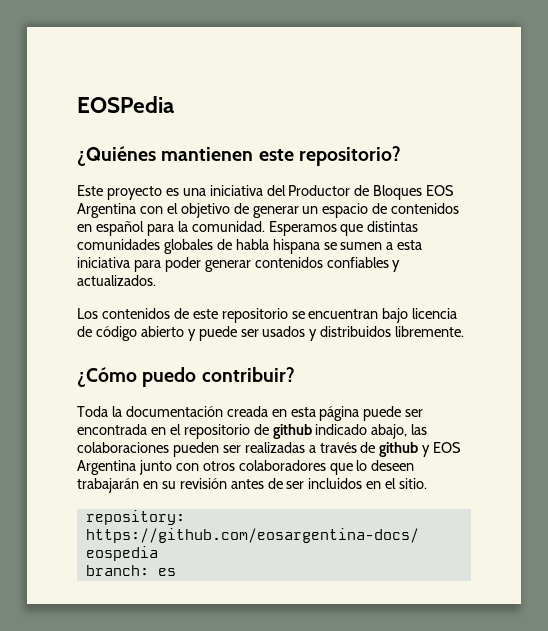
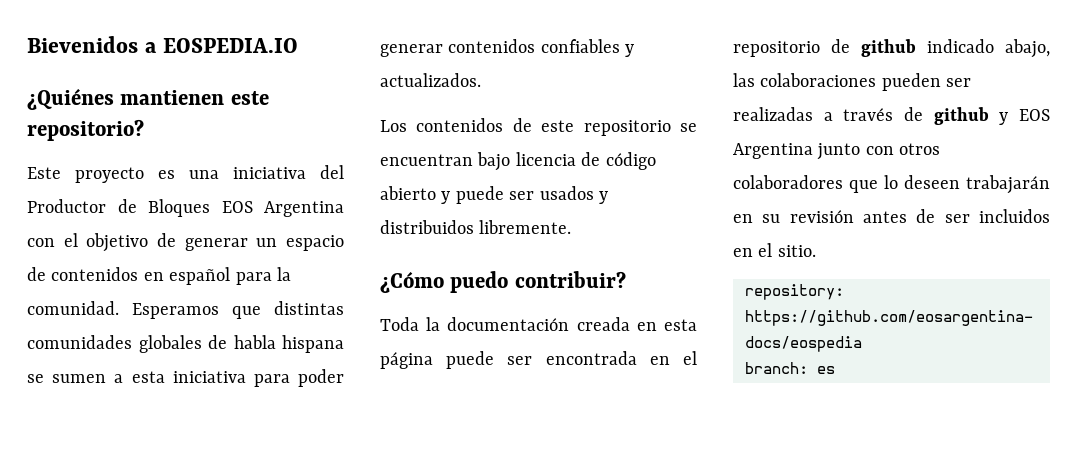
[77,96,174,113] EOSPedia -> [27,36,298,53] Bievenidos a EOSPEDIA.IO

